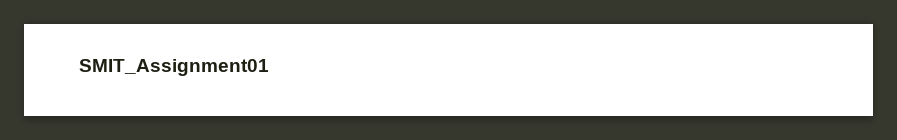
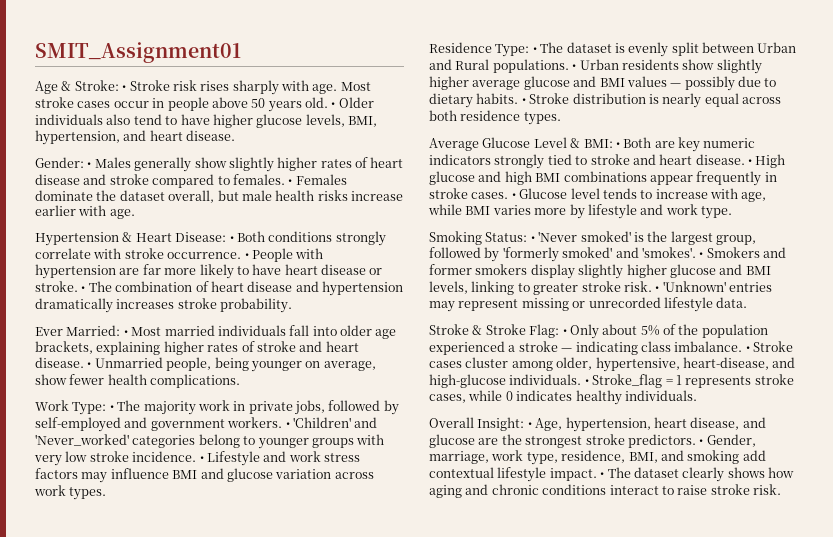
(269, 67) none -> [35,80,371,95] [35,97,374,112] [35,114,377,128] [35,130,236,145] [35,157,404,172] [35,174,347,188] [35,190,403,203] [35,205,135,219] [35,231,386,246] [35,248,324,262] [35,264,383,279] [35,281,403,296] [35,298,293,313] [35,325,397,339] [35,341,359,355] [35,357,376,372] [35,374,241,388] [35,400,399,415] [35,417,378,432] [35,434,385,449] [34,451,360,466] [35,468,374,483] [34,485,107,500] [429,42,797,57] [429,59,762,74] [429,76,777,91] [429,93,781,108] [429,110,561,125] [429,137,756,152] [429,154,786,169] [429,171,777,186] [429,188,767,202] [428,204,732,219] [429,231,756,245] [429,247,786,262] [429,264,771,279] [429,281,772,295] [429,297,748,312] [429,324,768,339] [429,341,793,355] [429,357,796,372] [429,374,794,388] [429,390,697,405] [429,417,766,432] [429,434,756,448] [429,450,766,465] [429,467,794,482] [429,484,781,498] // Age & Stroke: • Stroke risk rises sharply with age. Most stroke cases occur in people above 50 years old. • Older individuals also tend to have higher glucose levels, BMI, hypertension, and heart disease. // Gender: • Males generally show slightly higher rates of heart disease and stroke compared to females. • Females dominate the dataset overall, but male health risks increase earlier with age. // Hypertension & Heart Disease: • Both conditions strongly correlate with stroke occurrence. • People with hypertension are far more likely to have heart disease or stroke. • The combination of heart disease and hypertension dramatically increases stroke probability. // Ever Married: • Most married individuals fall into older age brackets, explaining higher rates of stroke and heart disease. • Unmarried people, being younger on average, show fewer health complications. // Work Type: • The majority work in private jobs, followed by self-employed and government workers. • 'Children' and 'Never_worked' categories belong to younger groups with very low stroke incidence. • Lifestyle and work stress factors may influence BMI and glucose variation across work types. // Residence Type: • The dataset is evenly split between Urban and Rural populations. • Urban residents show slightly higher average glucose and BMI values — possibly due to dietary habits. • Stroke distribution is nearly equal across both residence types. // Average Glucose Level & BMI: • Both are key numeric indicators strongly tied to stroke and heart disease. • High glucose and high BMI combinations appear frequently in stroke cases. • Glucose level tends to increase with age, while BMI varies more by lifestyle and work type. // Smoking Status: • 'Never smoked' is the largest group, followed by 'formerly smoked' and 'smokes'. • Smokers and former smokers display slightly higher glucose and BMI levels, linking to greater stroke risk. • 'Unknown' entries may represent missing or unrecorded lifestyle data. // Stroke & Stroke Flag: • Only about 5% of the population experienced a stroke — indicating class imbalance. • Stroke cases cluster among older, hypertensive, heart-disease, and high-glucose individuals. • Stroke_flag = 1 represents stroke cases, while 0 indicates healthy individuals. // Overall Insight: • Age, hypertension, heart disease, and glucose are the strongest stroke predictors. • Gender, marriage, work type, residence, BMI, and smoking add contextual lifestyle impact. • The dataset clearly shows how aging and chronic conditions interact to raise stroke risk.

